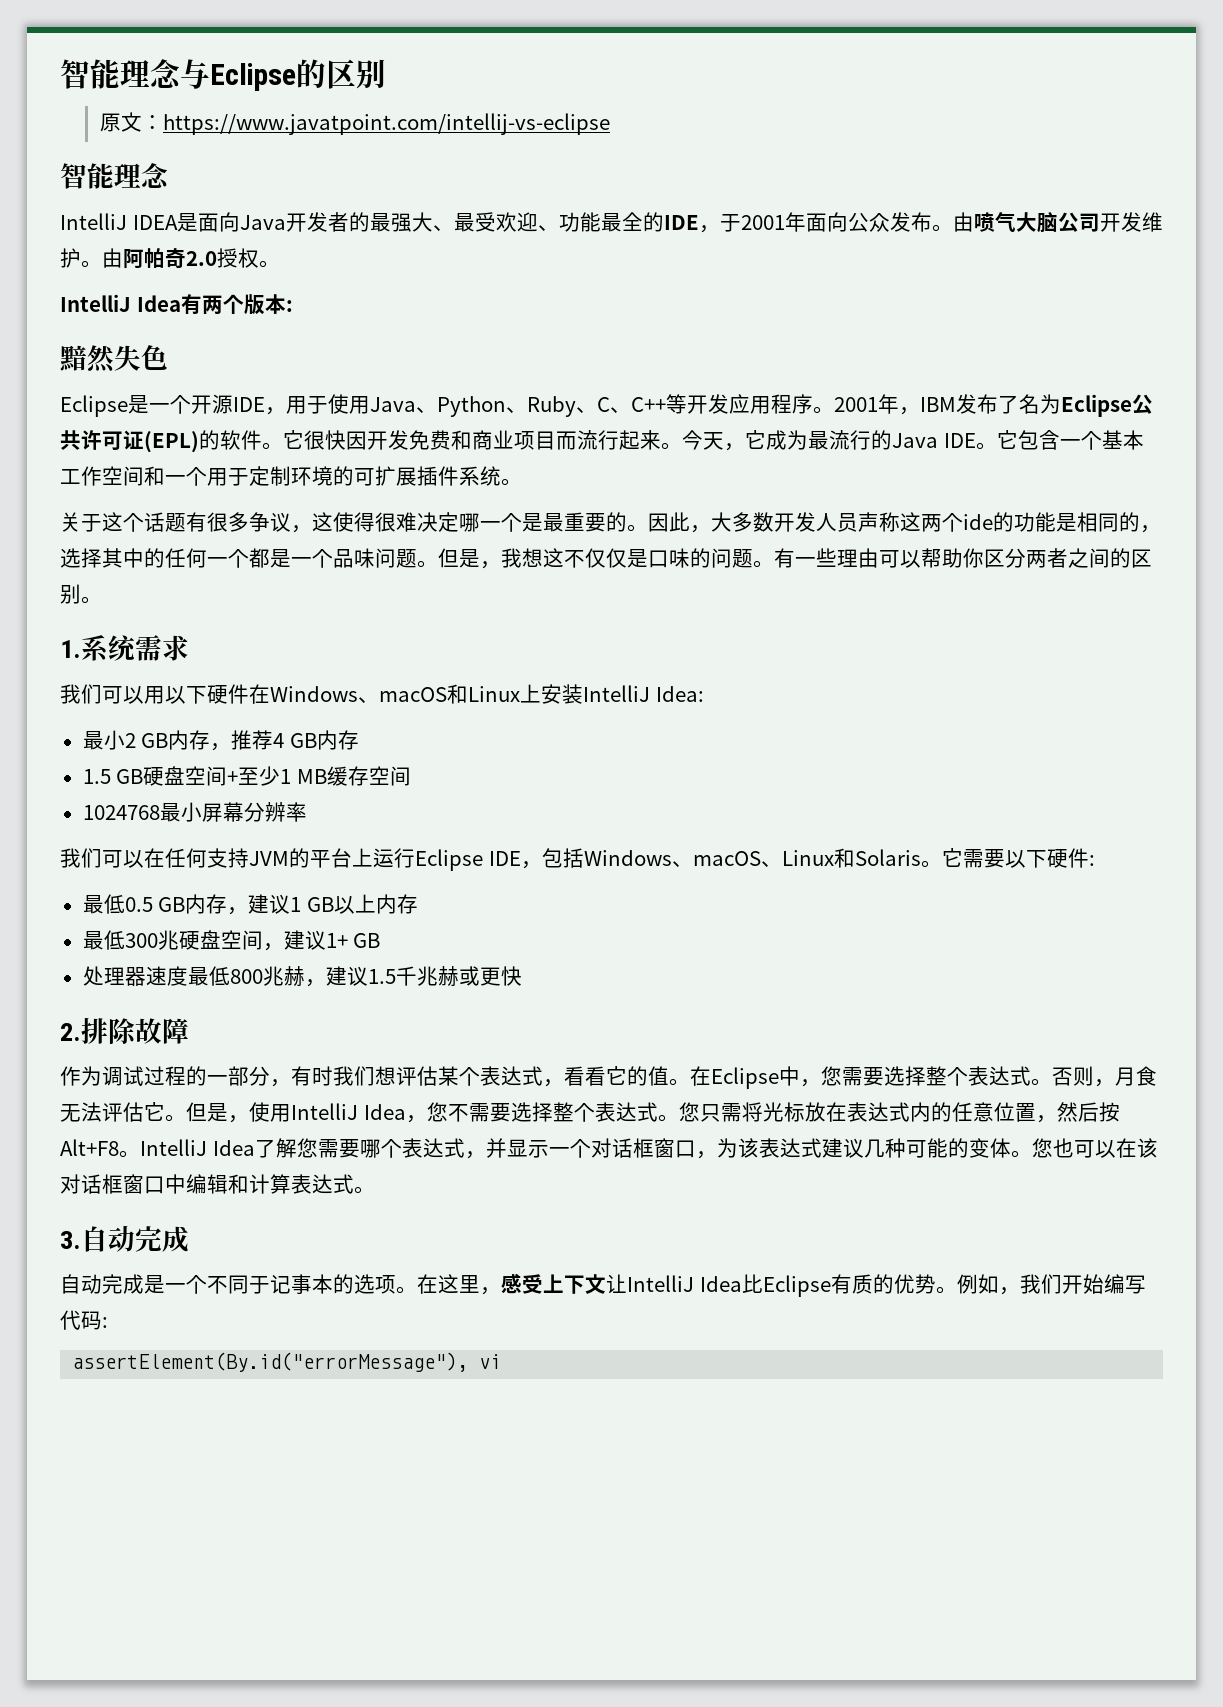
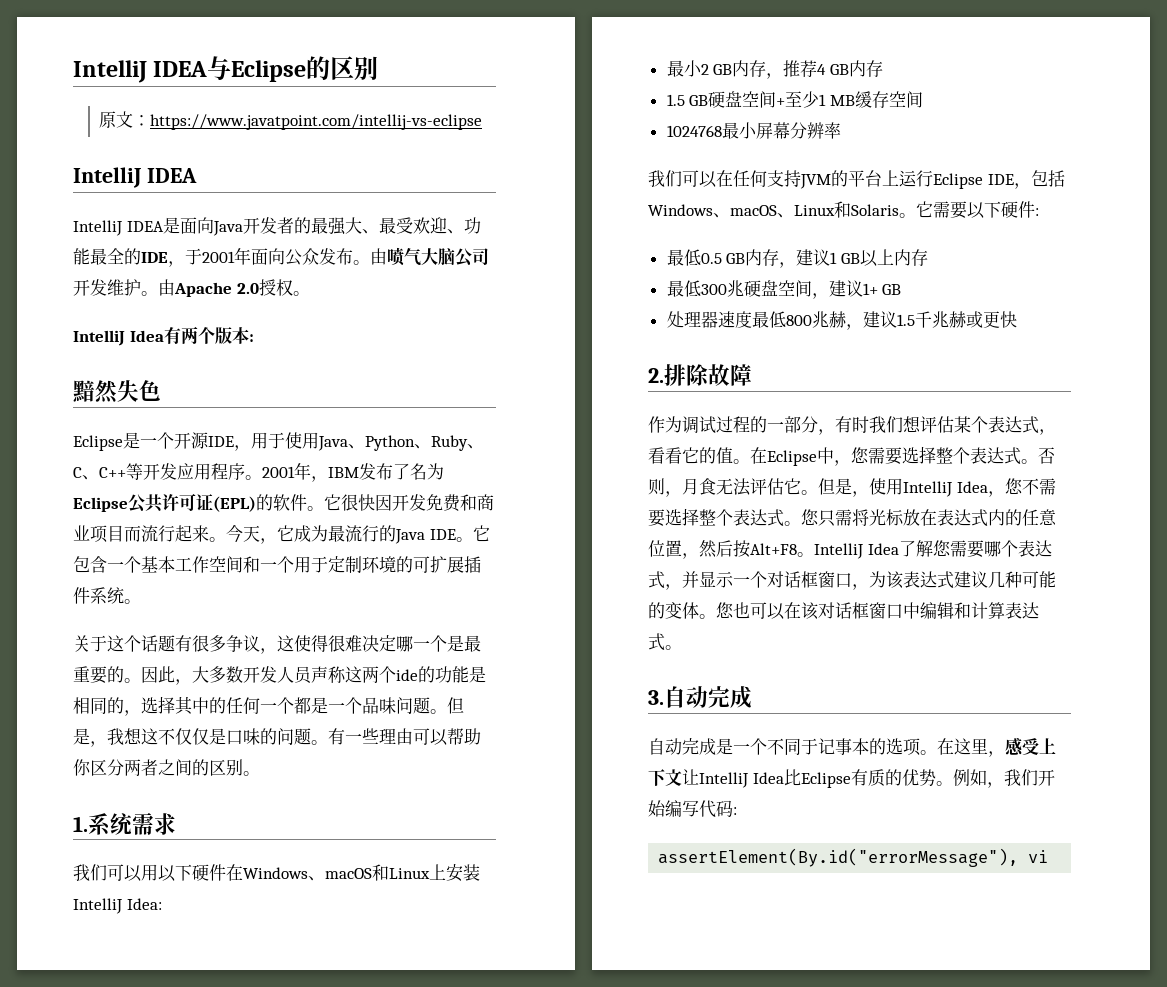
[60,59,182,89] 智能理念 -> [73,60,208,83] IntelliJ IDEA
[60,163,170,189] 智能理念 -> [73,167,197,188] IntelliJ IDEA
[123,248,186,269] 阿帕奇 -> [174,282,232,297] Apache

